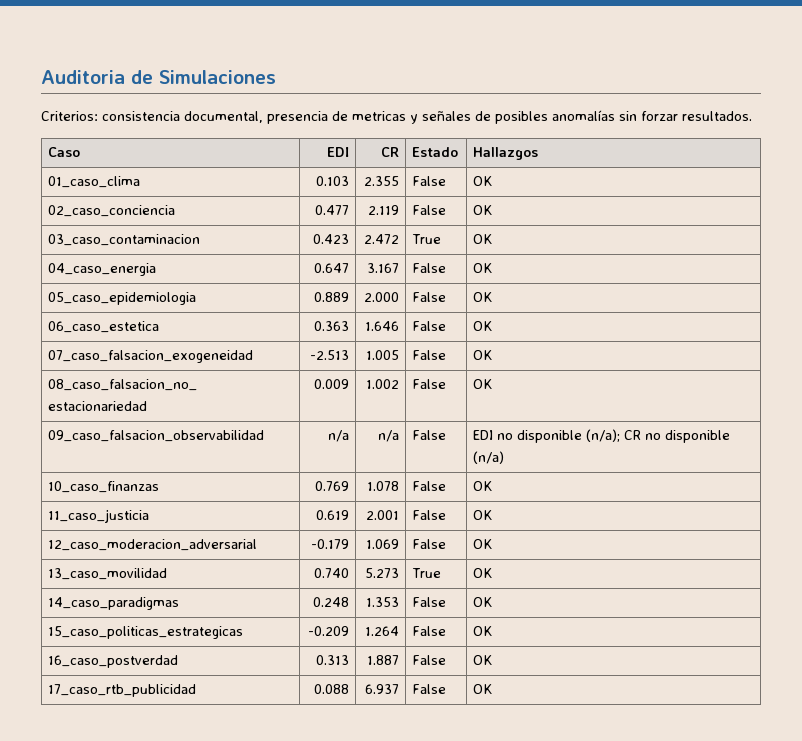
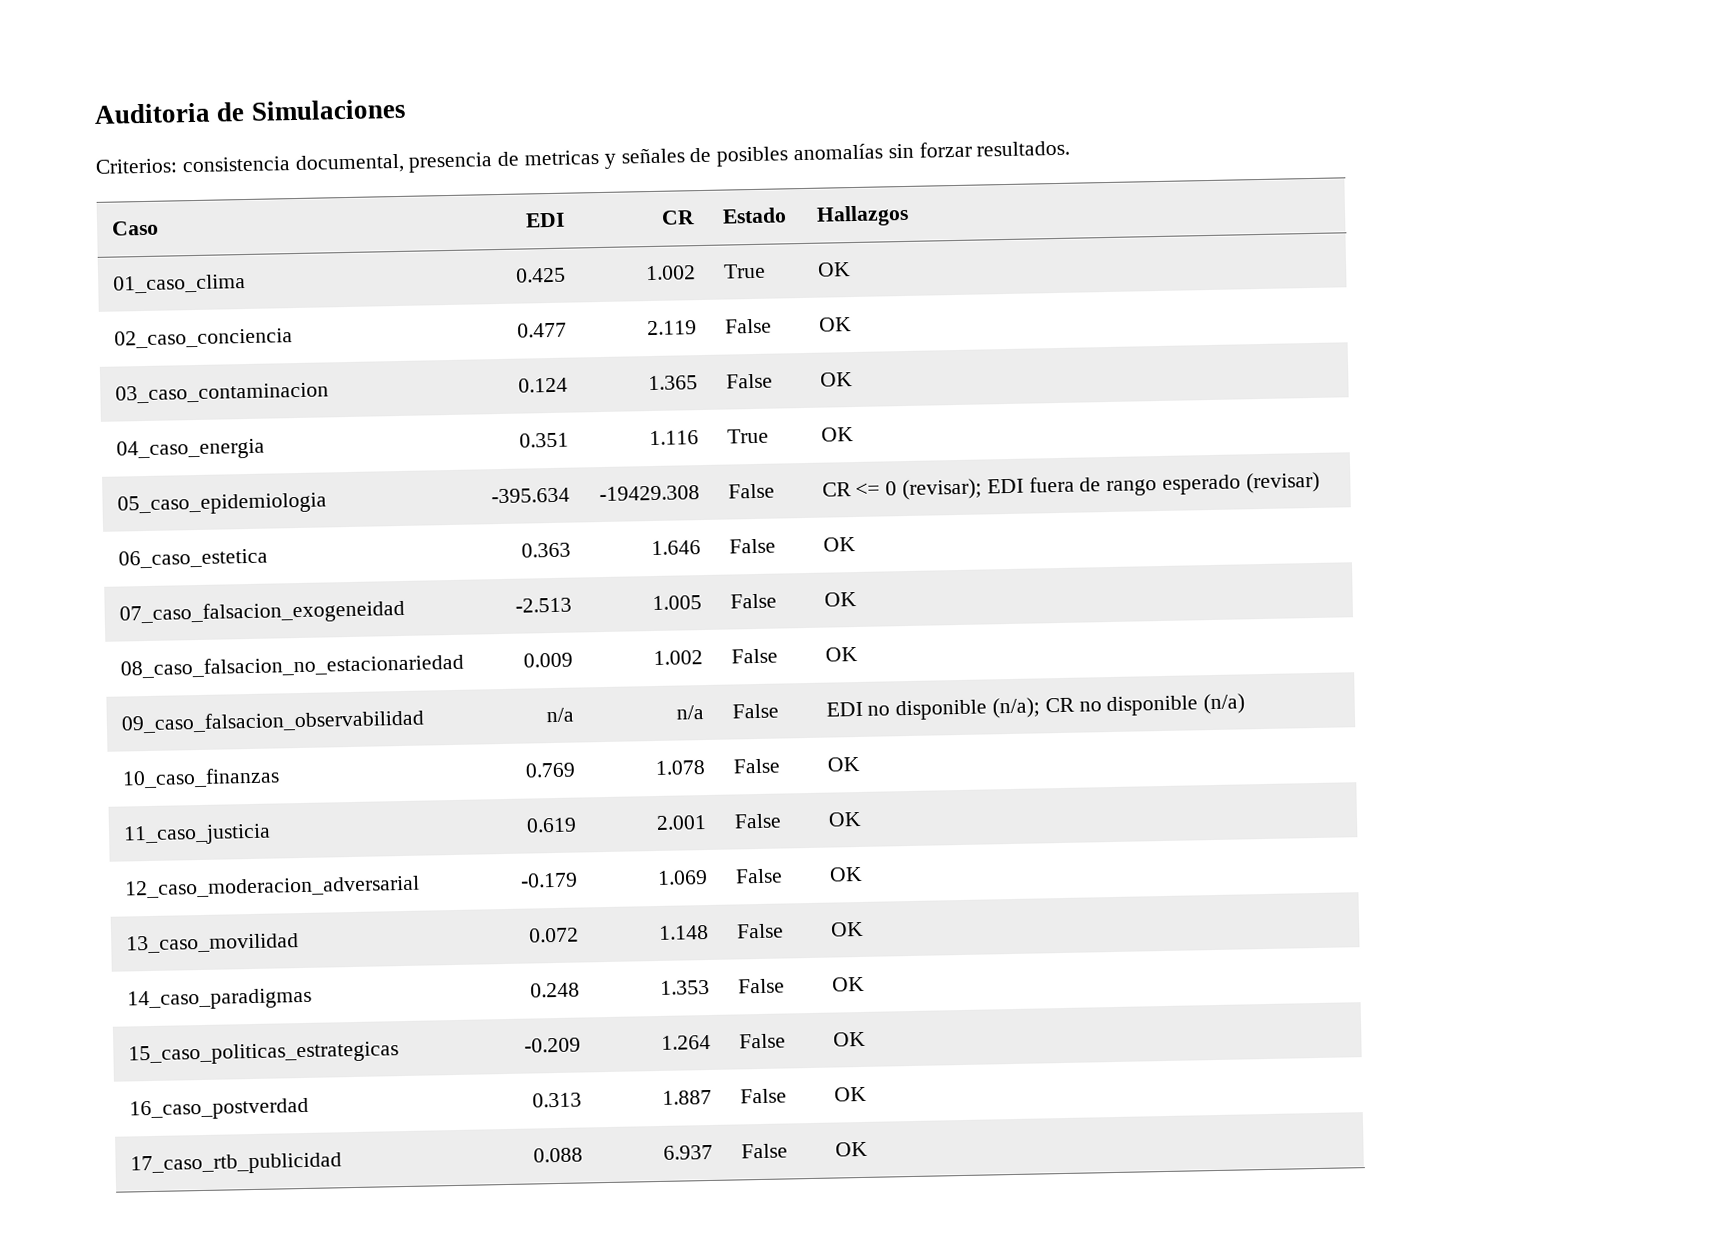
[316,176,350,186] [364,176,400,186] [411,176,446,186] 0.103 | 2.355 | False -> [515,267,567,283] [645,265,697,281] [722,263,766,279] 0.425 | 1.002 | True
[313,234,350,244] [364,234,400,244] [411,234,441,244] [472,234,492,244] [47,263,156,276] [314,263,350,273] [367,263,400,273] [411,263,446,273] [472,263,492,273] [47,292,196,305] [314,292,350,302] [364,292,400,302] [411,292,446,302] [472,292,492,302] 0.423 | 2.472 | True | OK // 04_caso_energia | 0.647 | 3.167 | False | OK // 05_caso_epidemiologia | 0.889 | 2.000 | False | OK -> [518,377,569,393] [648,375,699,391] [725,373,773,389] [819,372,853,387] [115,438,265,461] [519,432,570,448] [649,430,700,446] [726,428,769,444] [820,427,854,442] [116,492,327,516] [491,487,571,504] [599,485,701,502] [727,483,775,499] [821,471,1320,501] 0.124 | 1.365 | False | OK // 04_caso_energia | 0.351 | 1.116 | True | OK // 05_caso_epidemiologia | -395.634 | -19429.308 | False | CR <= 0 (revisar); EDI fuera de rango esperado (revisar)
[314,568,350,578] [365,568,400,578] [411,568,441,578] 0.740 | 5.273 | True -> [529,927,580,943] [658,924,710,940] [735,923,784,939] 0.072 | 1.148 | False

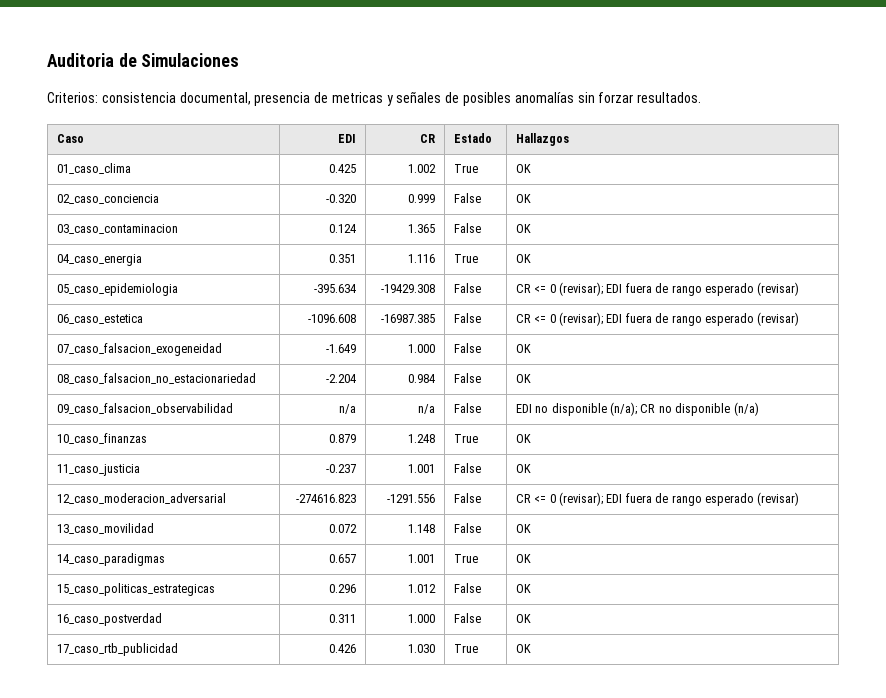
[517,322,568,338] [647,320,698,336] 0.477 | 2.119 -> [326,194,357,203] [408,194,436,203] -0.320 | 0.999
[521,542,572,558] [651,540,702,556] [728,538,776,554] [822,537,856,552] 0.363 | 1.646 | False | OK -> [308,314,357,323] [381,314,436,323] [453,313,481,323] [515,312,800,326] -1096.608 | -16987.385 | False | CR <= 0 (revisar); EDI fuera de rango esperado (revisar)
[515,597,573,613] [652,595,703,611] -2.513 | 1.005 -> [326,344,357,353] [408,344,436,353] -1.649 | 1.000
[523,652,574,668] [653,650,704,666] 0.009 | 1.002 -> [326,374,357,383] [408,374,436,383] -2.204 | 0.984
[525,762,577,778] [655,760,706,775] [732,758,780,774] 0.769 | 1.078 | False -> [329,434,357,443] [408,434,436,443] [453,434,478,443] 0.879 | 1.248 | True
[526,817,578,833] [656,814,708,830] 0.619 | 2.001 -> [326,464,357,473] [408,464,436,473] -0.237 | 1.001
[520,872,579,888] [657,869,709,885] [734,868,783,884] [828,866,863,882] -0.179 | 1.069 | False | OK -> [296,494,357,503] [387,494,436,503] [453,493,481,503] [515,492,800,506] -274616.823 | -1291.556 | False | CR <= 0 (revisar); EDI fuera de rango esperado (revisar)
[530,982,581,998] [660,979,711,995] [737,978,785,994] 0.248 | 1.353 | False -> [329,554,357,563] [408,554,436,563] [453,554,478,563] 0.657 | 1.001 | True
[524,1037,582,1053] [661,1034,712,1050] -0.209 | 1.264 -> [329,584,357,593] [408,584,437,593] 0.296 | 1.012
[532,1092,583,1108] [662,1089,713,1105] 0.313 | 1.887 -> [329,614,357,623] [408,614,436,623] 0.311 | 1.000
[533,1147,584,1163] [663,1144,714,1160] [740,1143,788,1159] 0.088 | 6.937 | False -> [329,644,357,653] [408,644,436,653] [453,644,478,653] 0.426 | 1.030 | True

